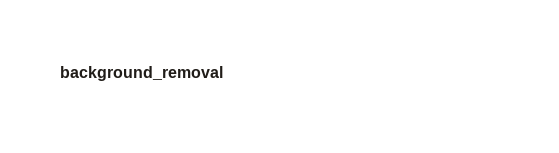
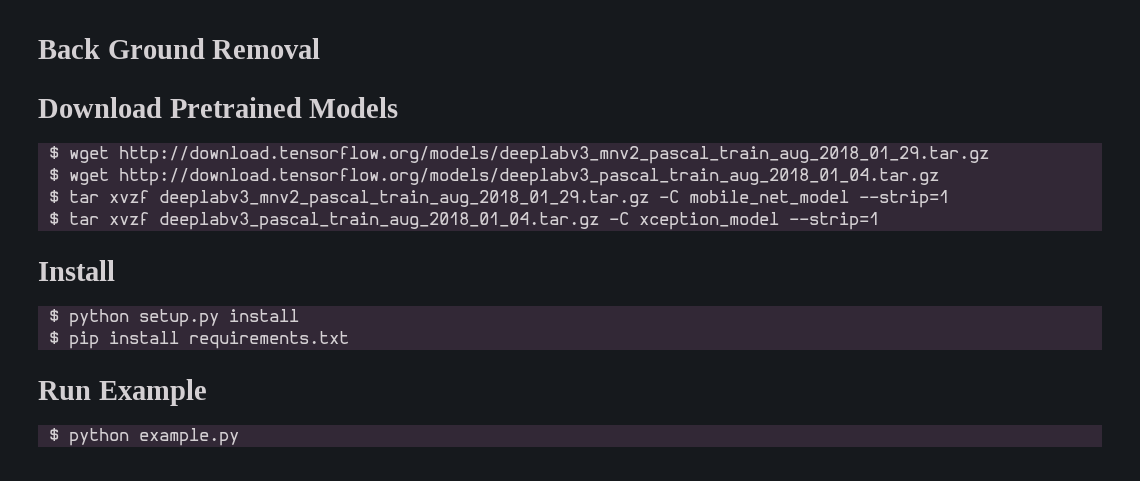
[60,66,223,81] background_removal -> [38,38,321,59] [38,97,399,118] [49,146,990,164] [49,168,940,186] [49,190,950,208] [49,212,880,230] [38,260,115,281] [49,309,300,327] [49,331,350,349] [38,379,207,406] [49,428,240,446] Back Ground Removal // Download Pretrained Models // $ wget http://download.tensorflow.org/models/deeplabv3_mnv2_pascal_train_aug_2018_01_29.tar.gz // $ wget http://download.tensorflow.org/models/deeplabv3_pascal_train_aug_2018_01_04.tar.gz // $ tar xvzf deeplabv3_mnv2_pascal_train_aug_2018_01_29.tar.gz -C mobile_net_model --strip=1 // $ tar xvzf deeplabv3_pascal_train_aug_2018_01_04.tar.gz -C xception_model --strip=1 // Install // $ python setup.py install // $ pip install requirements.txt // Run Example // $ python example.py

